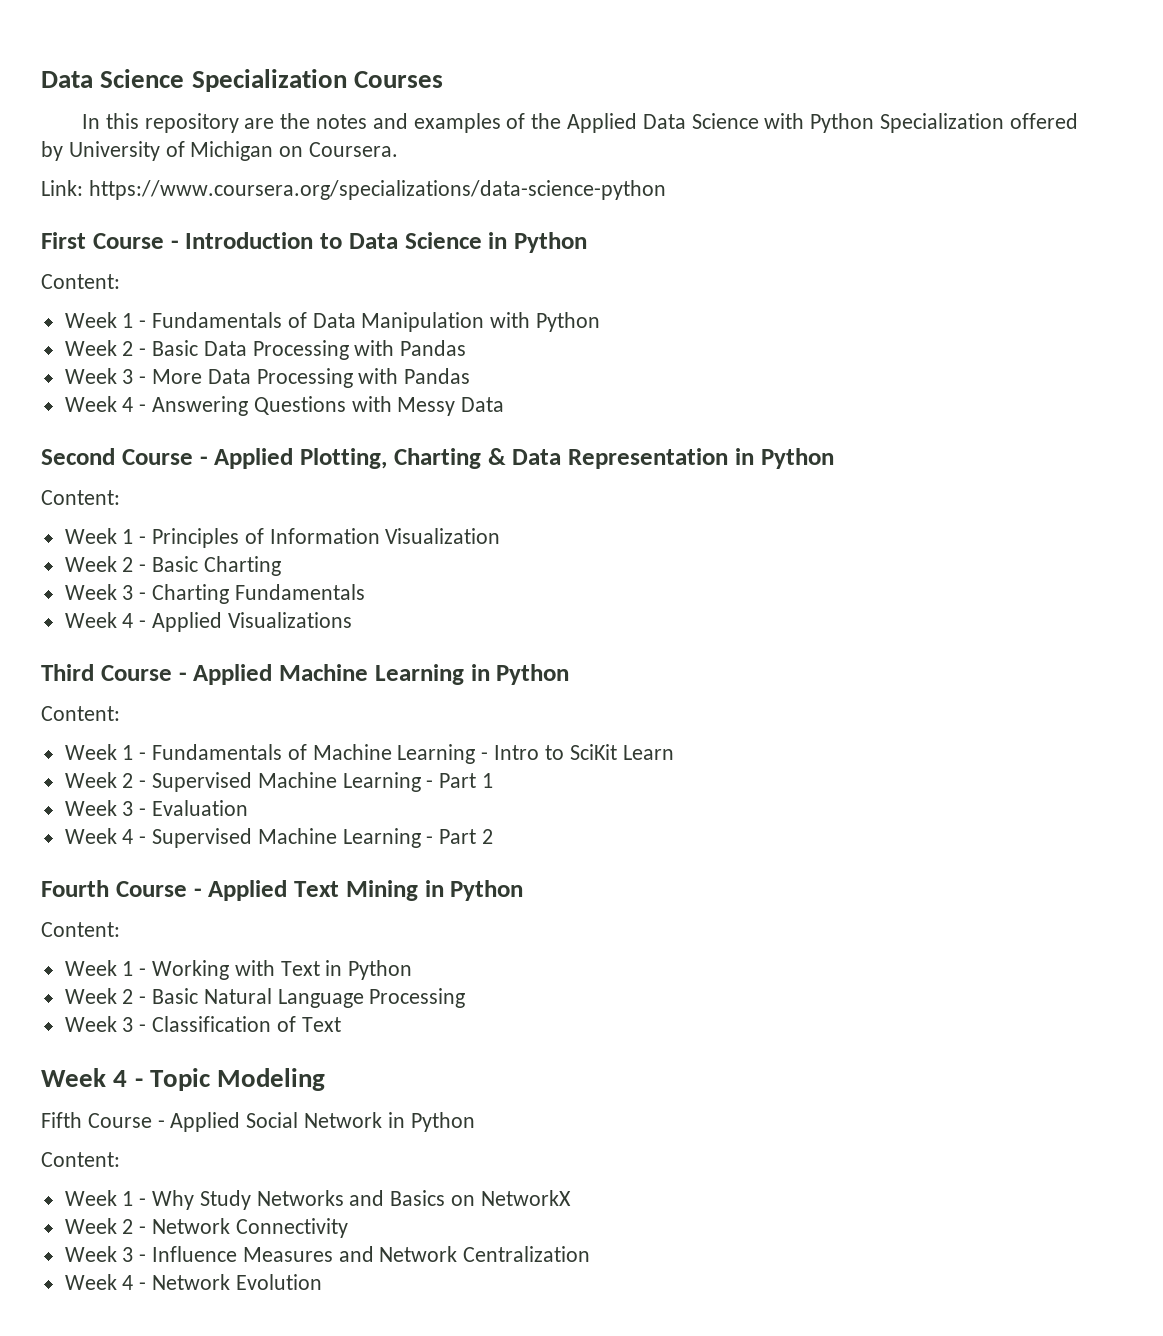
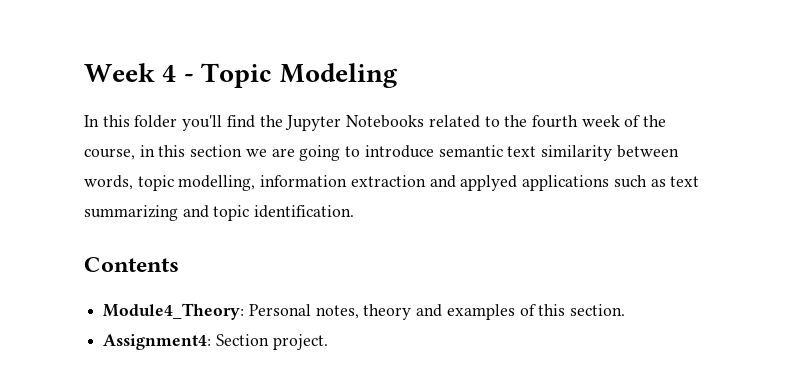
[41,69,443,92] [81,113,1078,133] [41,141,399,161] [41,180,666,200] [41,232,587,253] [41,274,120,289] [64,312,601,332] [64,340,467,360] [64,368,471,388] [64,396,505,416] [41,448,834,469] [41,490,120,505] [64,528,501,548] [64,556,281,576] [64,584,365,604] [64,612,352,632] [41,664,570,685] [41,706,120,721] [64,744,674,764] [64,772,494,792] [64,800,249,816] [64,828,494,848] [41,880,524,901] [41,922,120,937] [64,960,413,980] [64,988,466,1008] [64,1016,341,1032] Data Science Specialization Courses // In this repository are the notes and examples of the Applied Data Science with Python Specialization offered by University of Michigan on Coursera. // Link: https://www.coursera.org/specializations/data-science-python // First Course - Introduction to Data Science in Python // Content: // Week 1 - Fundamentals of Data Manipulation with Python // Week 2 - Basic Data Processing with Pandas // Week 3 - More Data Processing with Pandas // Week 4 - Answering Questions with Messy Data // Second Course - Applied Plotting, Charting & Data Representation in Python // Content: // Week 1 - Principles of Information Visualization // Week 2 - Basic Charting // Week 3 - Charting Fundamentals // Week 4 - Applied Visualizations // Third Course - Applied Machine Learning in Python // Content: // Week 1 - Fundamentals of Machine Learning - Intro to SciKit Learn // Week 2 - Supervised Machine Learning - Part 1 // Week 3 - Evaluation // Week 4 - Supervised Machine Learning - Part 2 // Fourth Course - Applied Text Mining in Python // Content: // Week 1 - Working with Text in Python // Week 2 - Basic Natural Language Processing // Week 3 - Classification of Text // -> (84, 72) none
[41,1112,475,1132] [41,1152,120,1167] [64,1190,571,1210] [64,1218,348,1238] [64,1246,591,1262] [64,1274,322,1290] Fifth Course - Applied Social Network in Python // Content: // Week 1 - Why Study Networks and Basics on NetworkX // Week 2 - Network Connectivity // Week 3 - Influence Measures and Network Centralization // Week 4 - Network Evolution -> [84,115,667,131] [84,145,679,161] [84,175,700,191] [84,205,355,221] [84,257,179,272] [103,303,626,320] [103,334,328,350] In this folder you'll find the Jupyter Notebooks related to the fourth week of the course, in this section we are going to introduce semantic text similarity between words, topic modelling, information extraction and applyed applications such as text summarizing and topic identification. // Contents // Module4_Theory: Personal notes, theory and examples of this section. // Assignment4: Section project.

